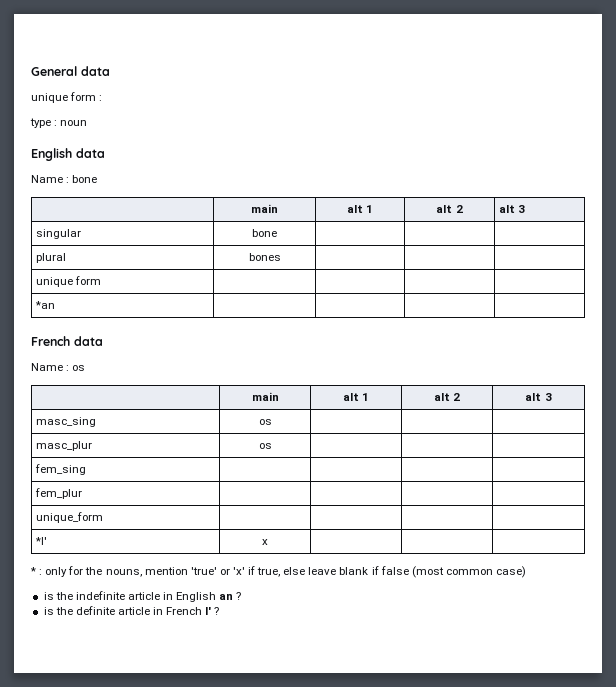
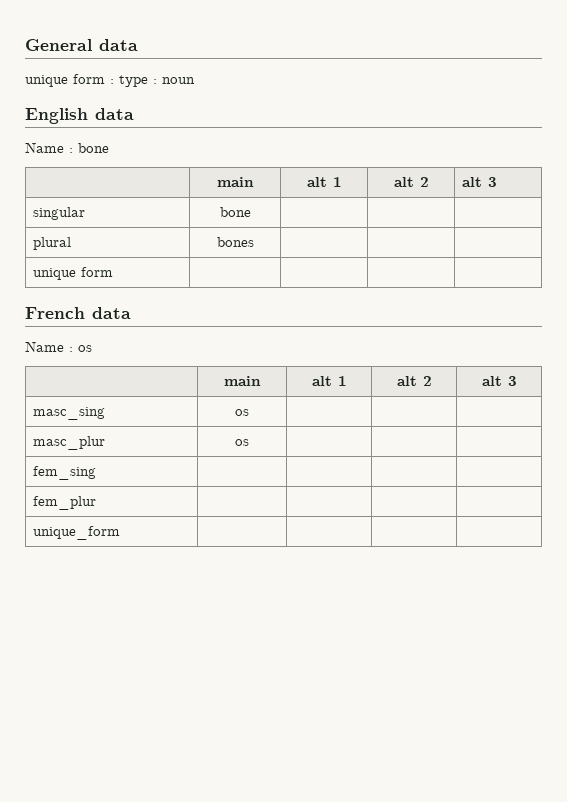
(103, 98) // -> (114, 81) none
[34,301,55,309] // *an | | | | -> (113, 272) none
[34,537,47,545] [262,539,268,545] [30,566,526,578] [43,591,242,602] [43,606,220,615] // *l' | x | | | // * : only for the nouns, mention 'true' or 'x' if true, else leave blank if false (most common case) // is the indefinite article in English an ? // is the definite article in French l' ? -> (120, 533) none

